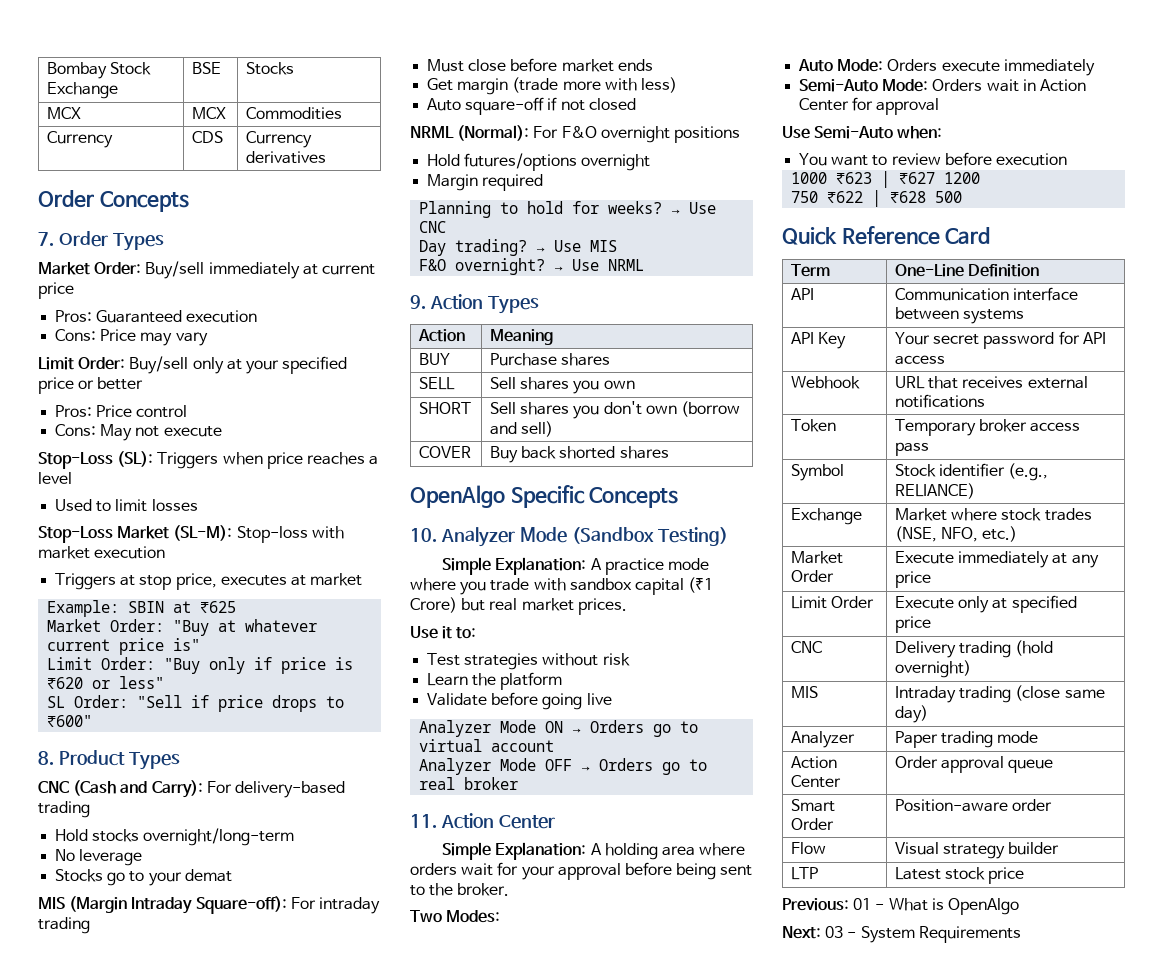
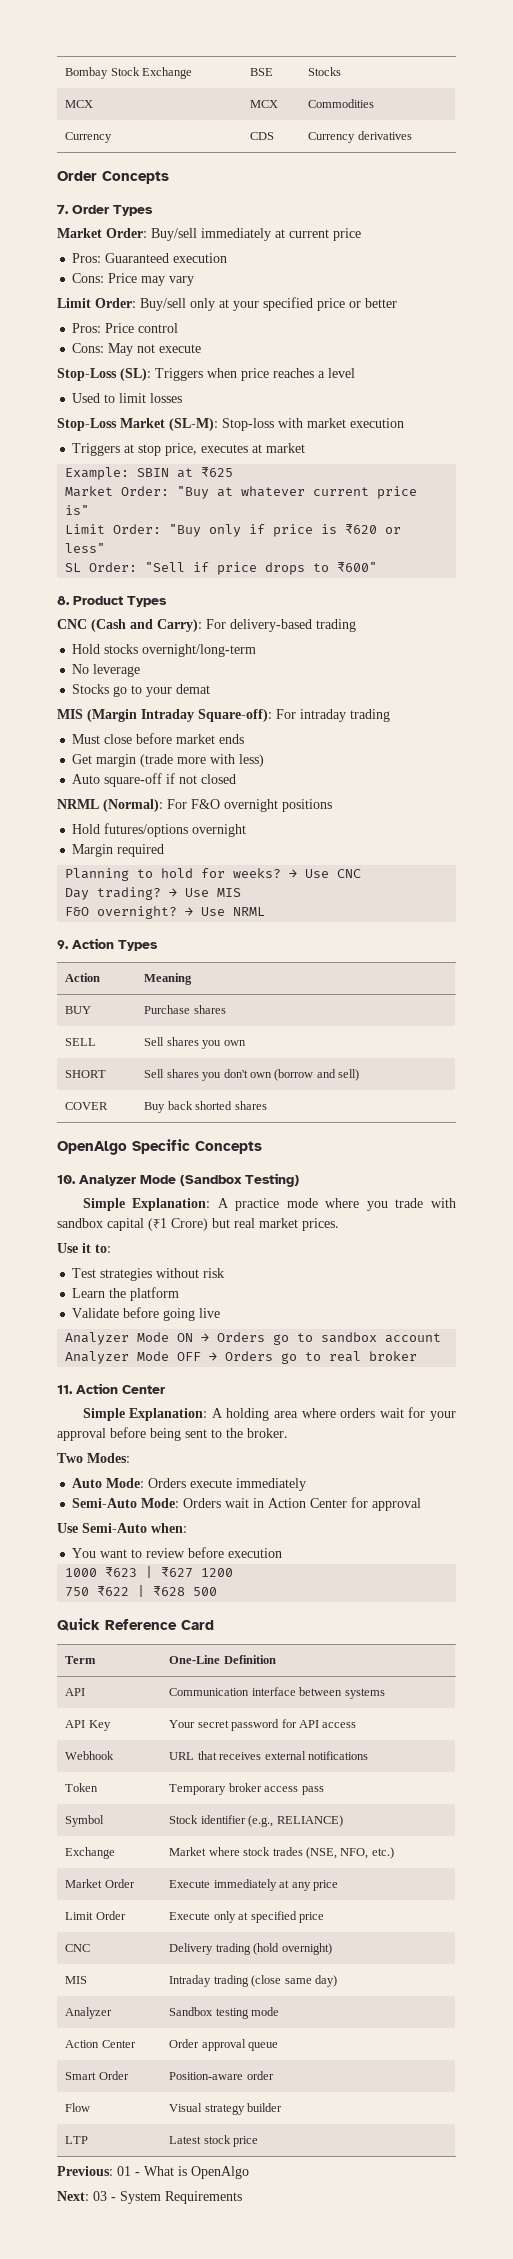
[419,739,483,752] virtual -> [321,1332,378,1343] sandbox
[895,731,994,748] Paper trading -> [169,2007,249,2019] Sandbox testing

